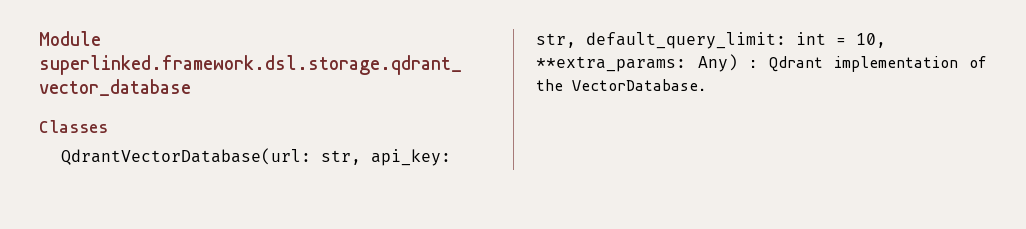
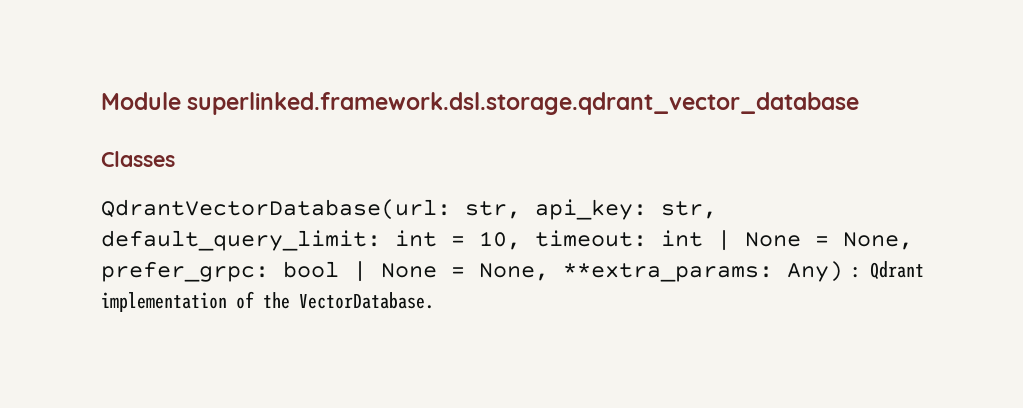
(886, 40) none -> [535,230,913,251] [101,261,549,282] timeout: int | None = None, prefer_grpc: bool | None = None,

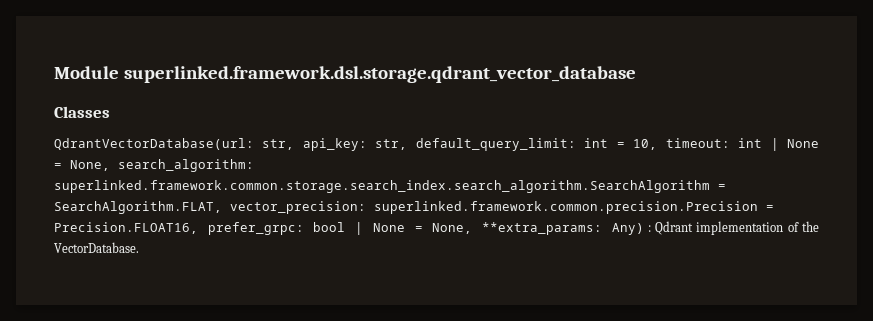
(913, 241) none -> [118,159,254,172] [54,180,726,193] [54,201,774,214] [54,222,198,234] search_algorithm: superlinked.framework.common.storage.search_index.search_algorithm.SearchAlgorithm = SearchAlgorithm.FLAT, vector_precision: superlinked.framework.common.precision.Precision = Precision.FLOAT16,

